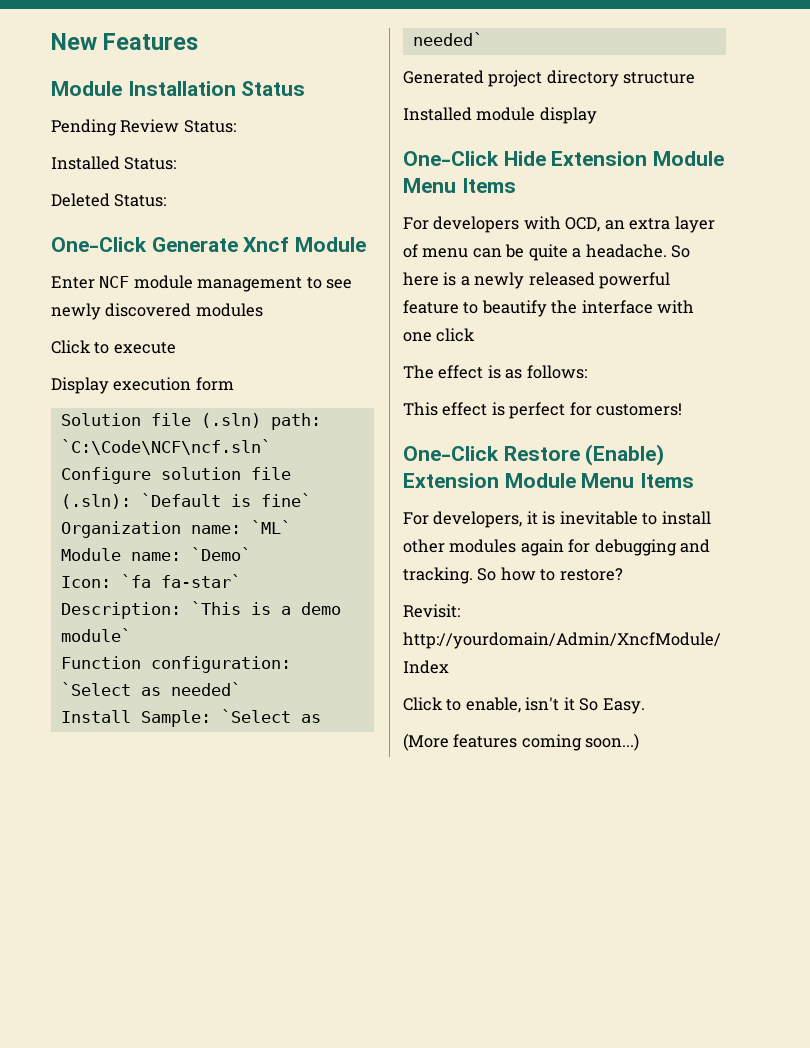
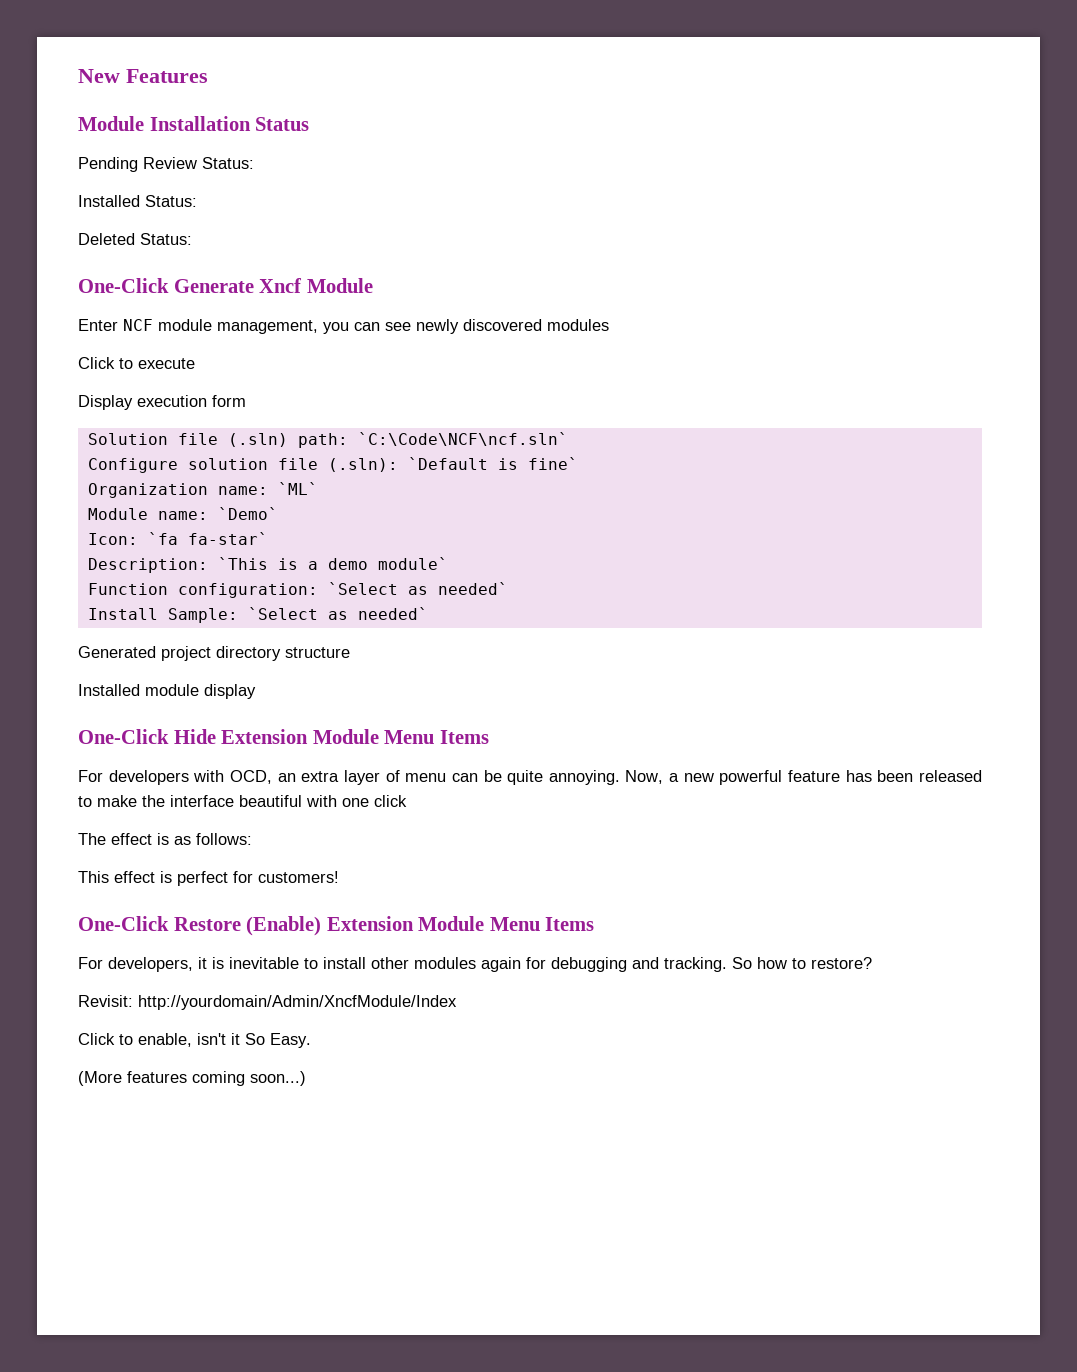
[197,277,322,292] management to -> [217,320,380,334] management, you can
[572,244,691,258] [403,272,671,289] [403,300,547,317] a headache. So here is a newly released powerful feature to beautify -> [548,770,982,785] [78,795,137,807] annoying. Now, a new powerful feature has been released to make
(653, 307) none -> [239,795,302,807] beautiful

